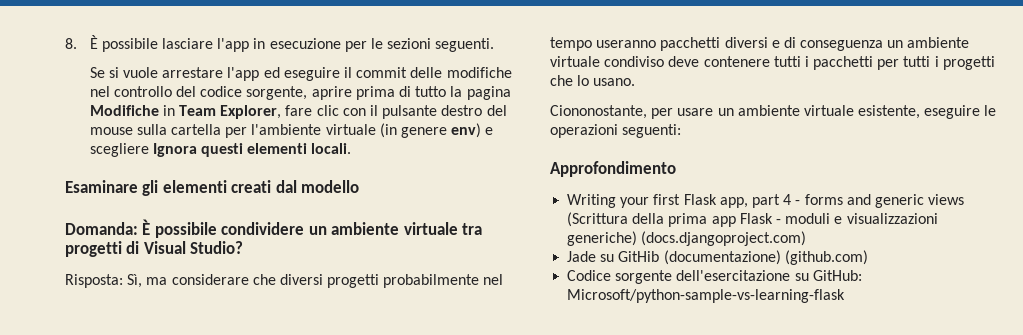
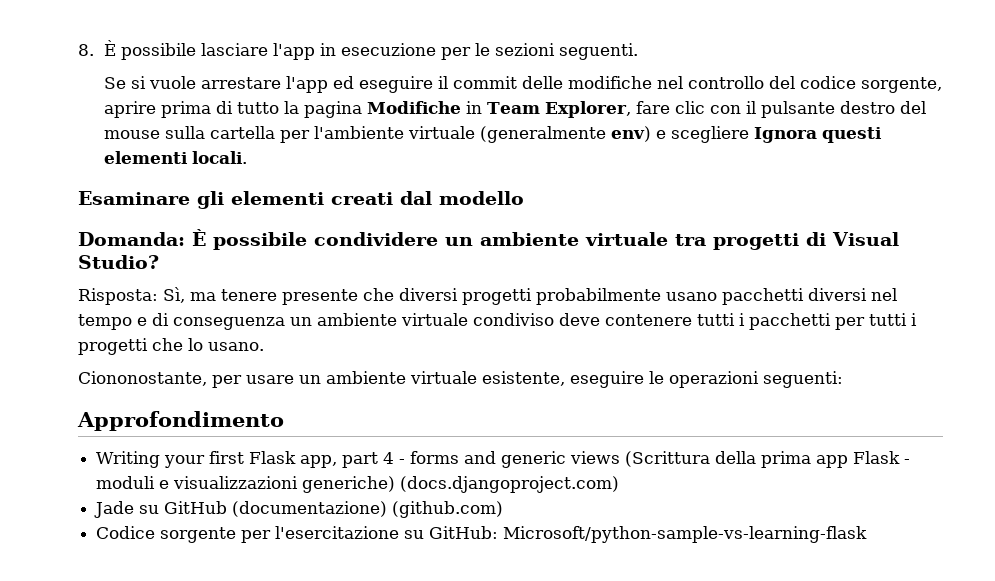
[379,123,447,138] (in genere -> [479,126,606,143] (generalmente
[171,274,249,285] considerare -> [221,289,358,305] tenere presente
[483,274,504,285] [550,37,768,51] nel tempo useranno pacchetti diversi -> [666,288,897,305] [78,314,132,330] usano pacchetti diversi nel tempo
[618,251,660,262] GitHib -> [164,501,228,514] GitHub
[676,270,791,281] dell'esercitazione -> [241,526,400,543] per l'esercitazione

